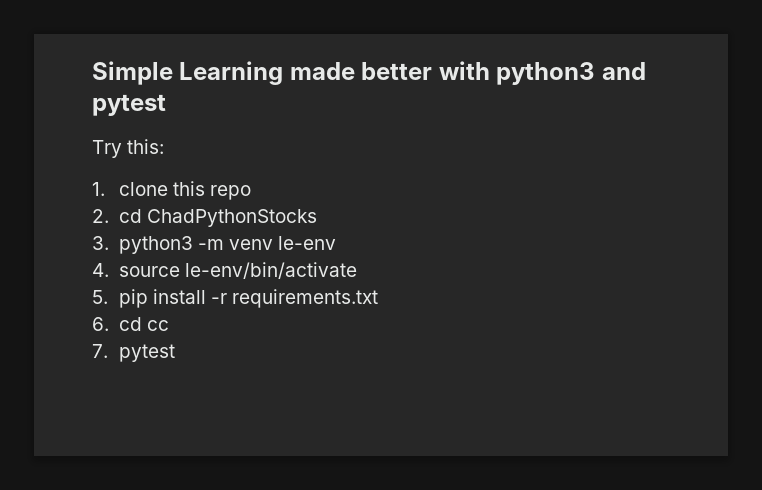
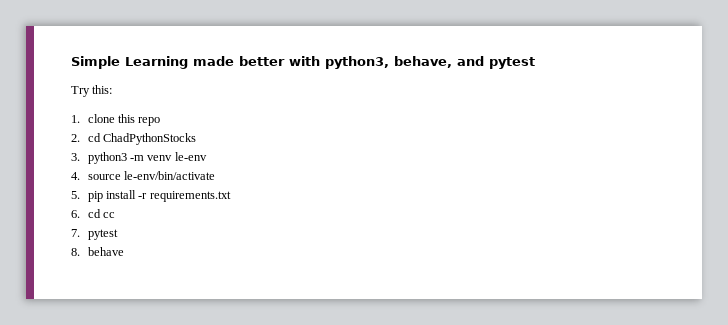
[496,62,596,85] python3 -> [325,56,452,69] python3, behave,
(175, 353) none -> [71,247,124,256] // 8. behave

